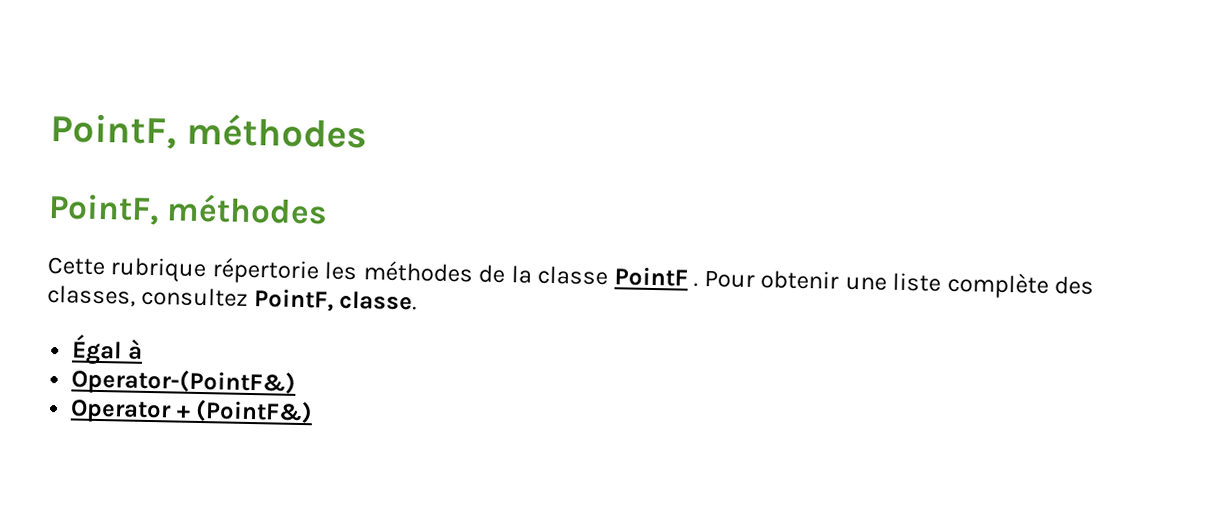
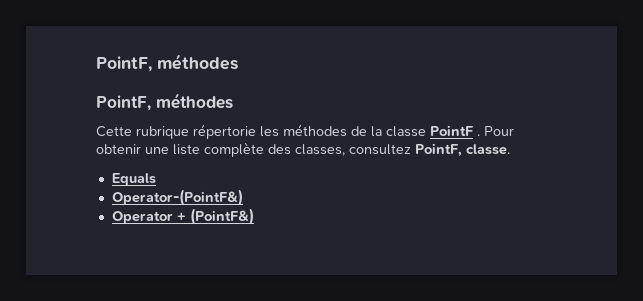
[71,334,143,366] Égal à -> [111,173,156,186] Equals

